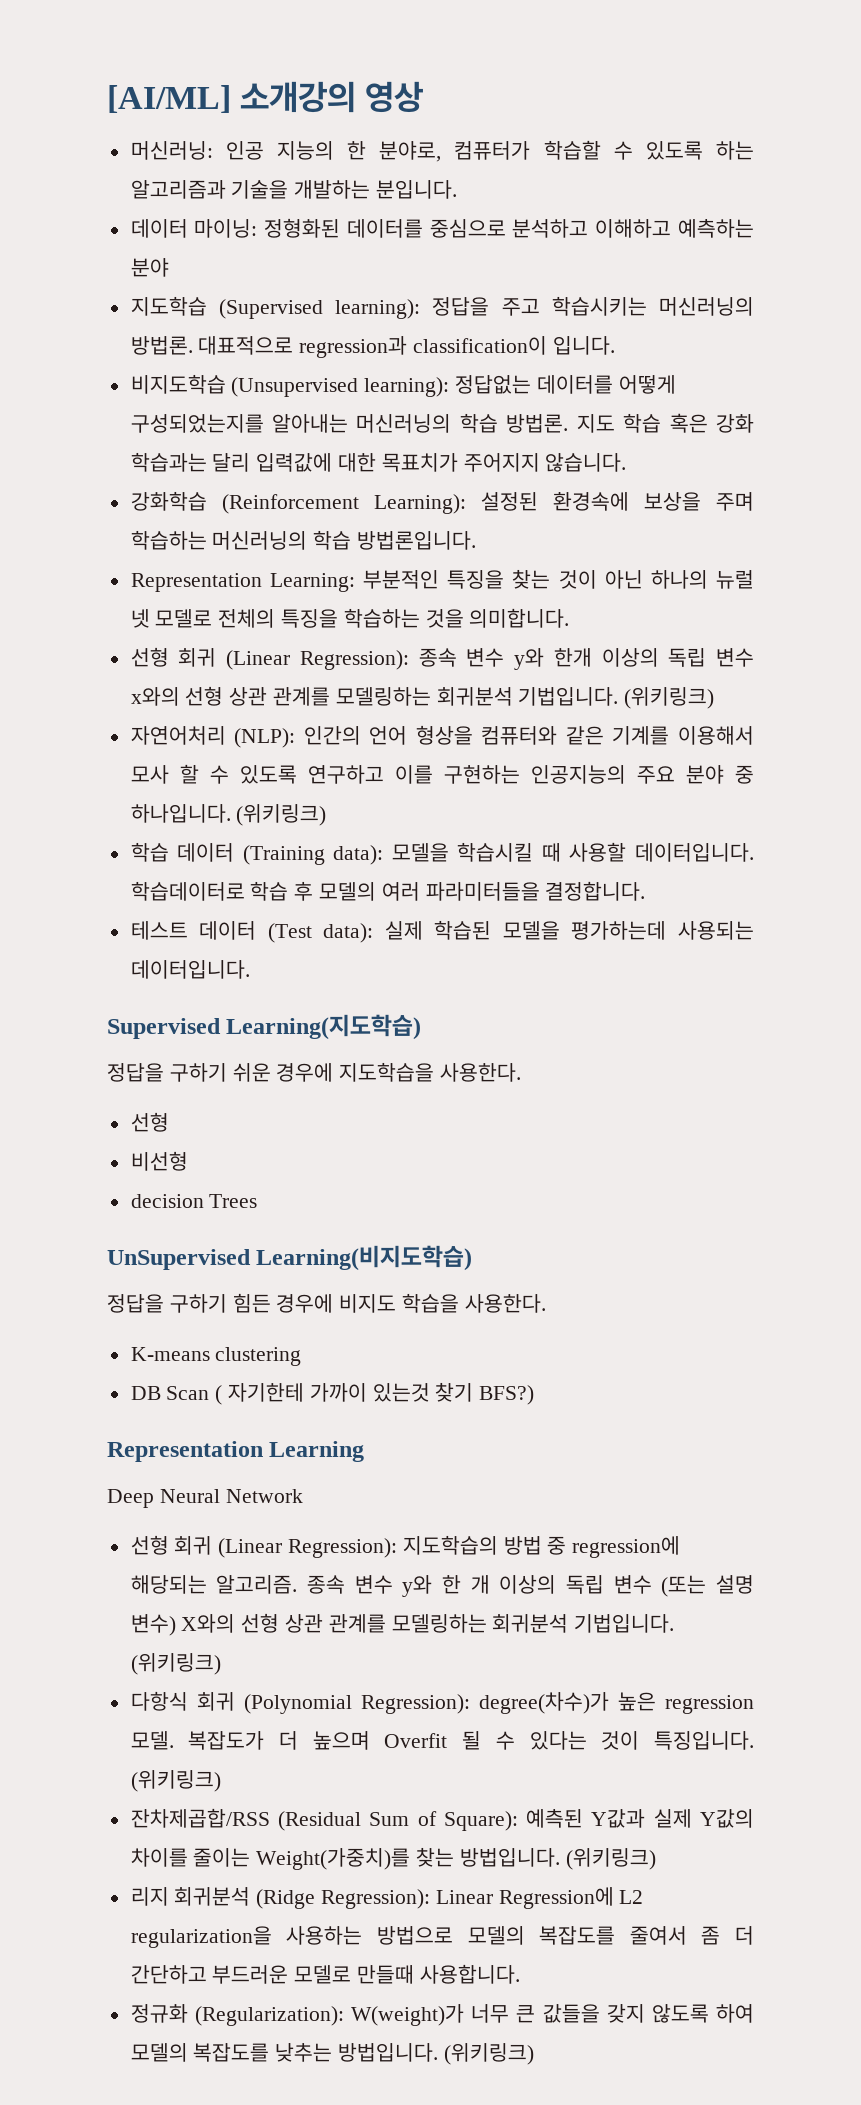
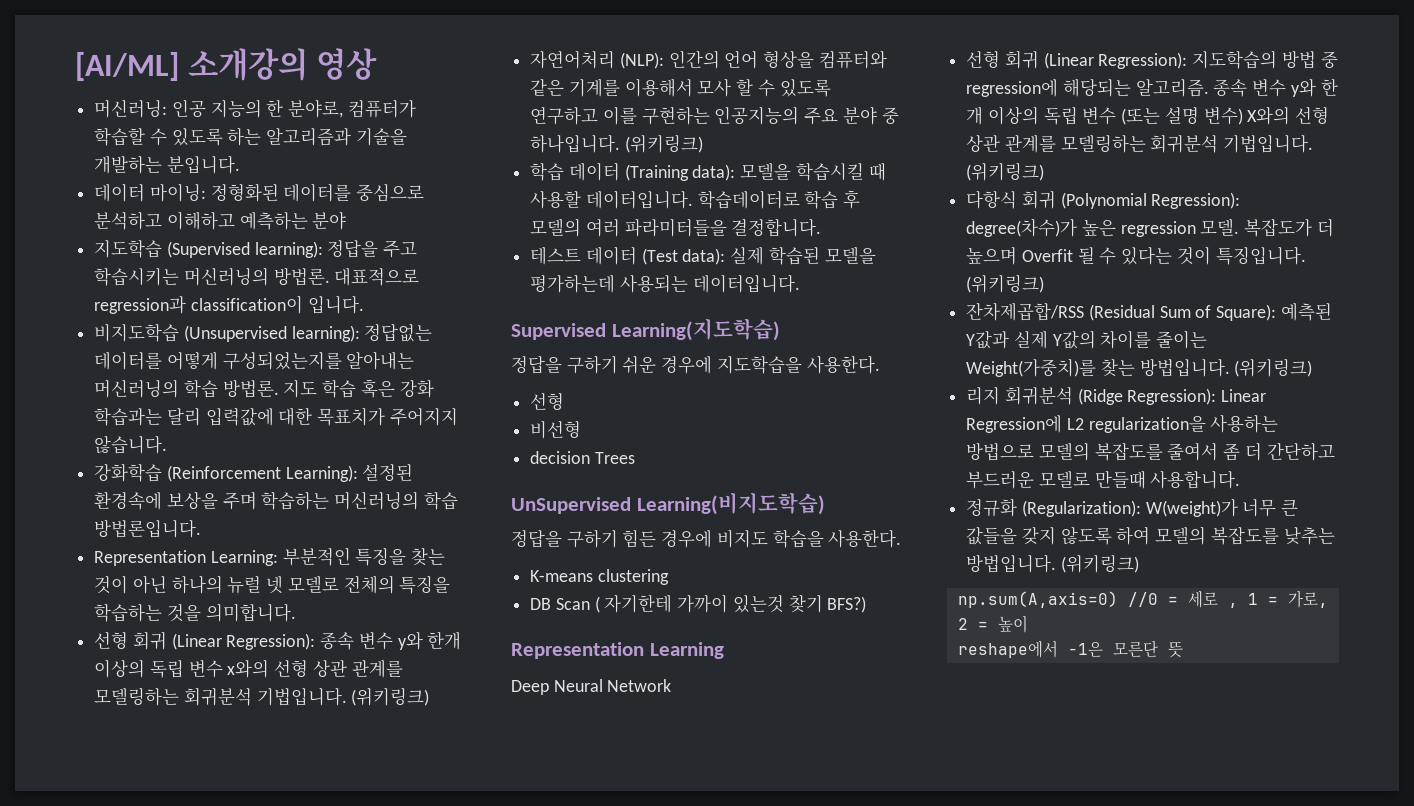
(534, 2054) none -> [957,590,1328,608] [957,615,1028,633] [957,640,1183,658] // np.sum(A,axis=0) //0 = 세로 , 1 = 가로, 2 = 높이 // reshape에서 -1은 모른단 뜻

